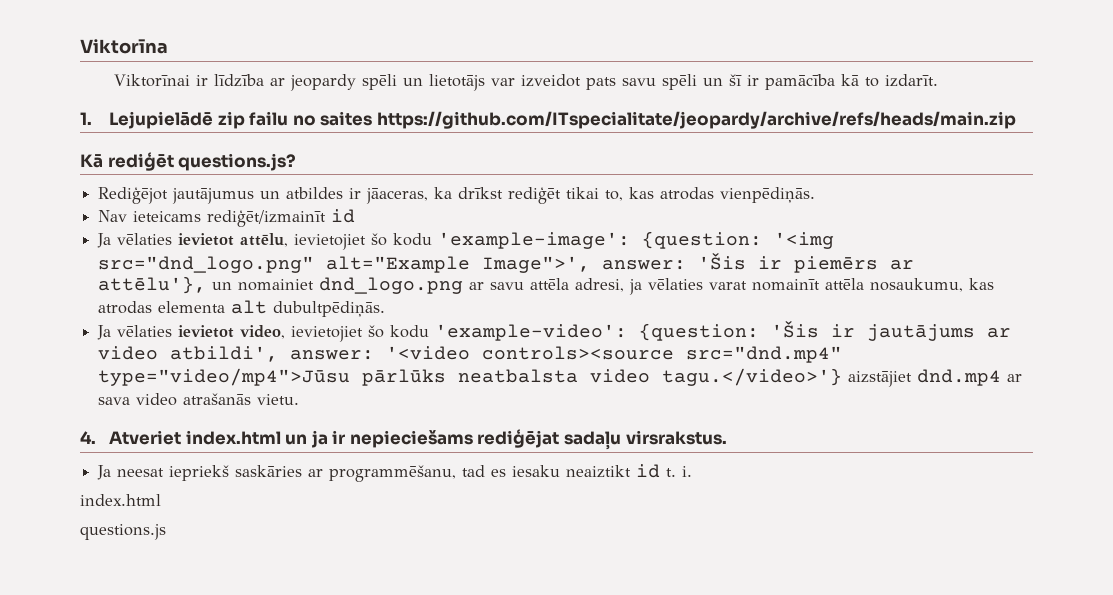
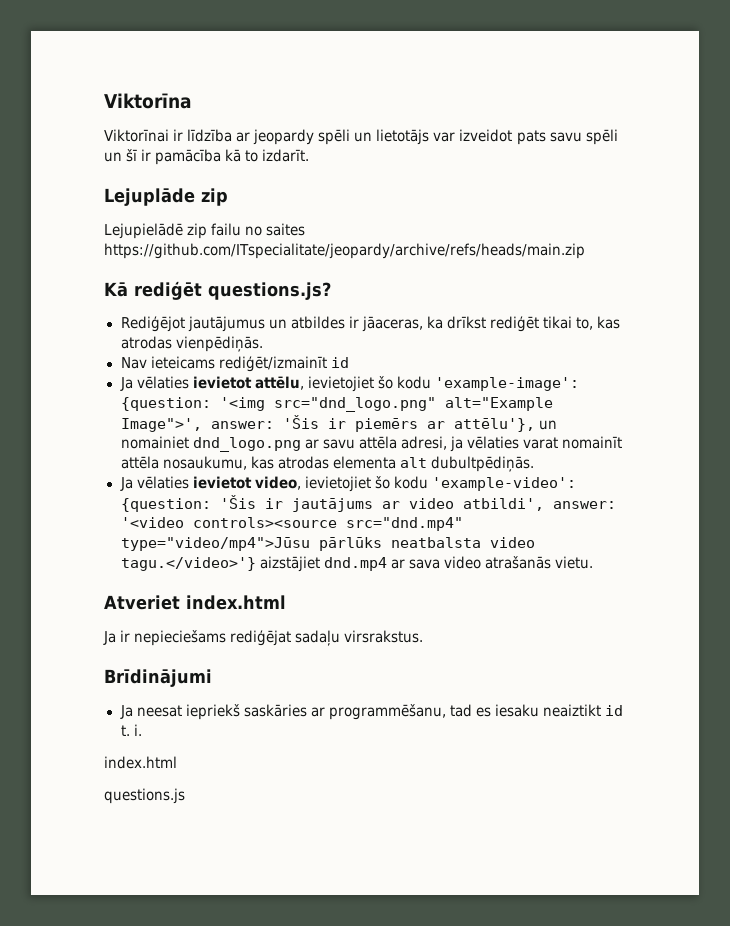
[80,112,92,125] 1. -> [104,188,228,206] Lejuplāde zip //
[80,431,96,444] 4. -> (593, 562) none
[285,430,328,448] un ja -> [103,631,116,645] // Ja
(727, 437) none -> [104,669,212,687] // Brīdinājumi

